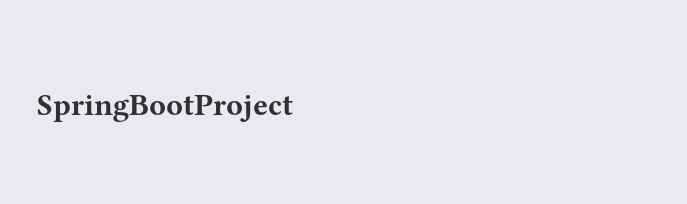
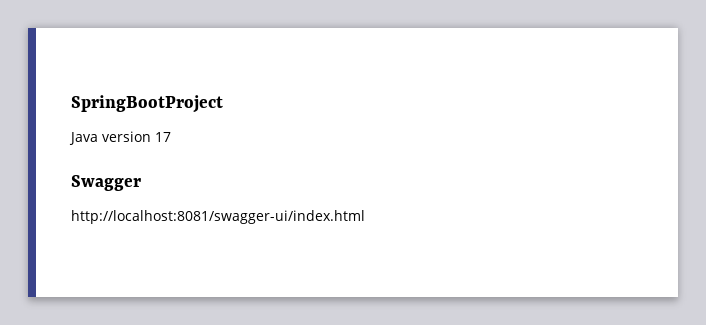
(293, 108) none -> [69,131,171,145] [71,175,141,191] [71,210,365,224] // Java version 17 // Swagger // http://localhost:8081/swagger-ui/index.html

